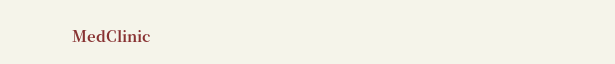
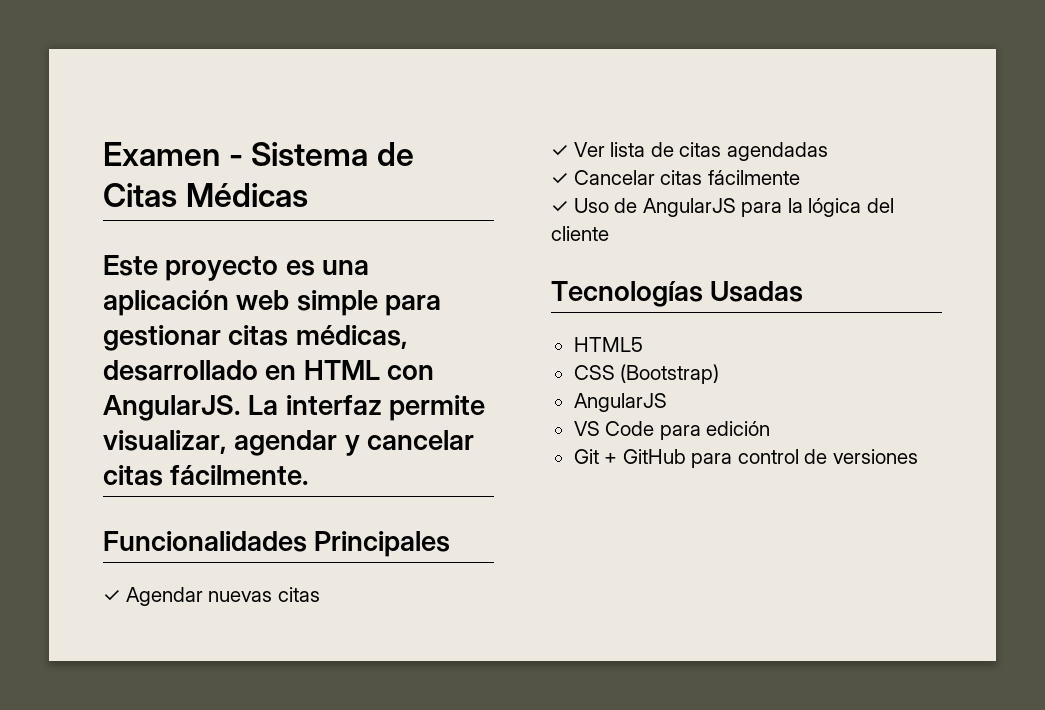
[72,29,150,42] MedClinic -> [103,142,414,166] [103,183,308,207] [103,255,370,281] [103,290,442,316] [103,325,408,351] [103,360,435,381] [103,395,486,421] [103,430,475,456] [103,465,310,486] [103,531,451,557] [103,587,320,606] [551,142,828,161] [551,170,800,185] [551,198,894,217] [551,226,609,241] [551,281,804,307] [573,337,643,352] [573,364,720,384] [573,393,667,412] [573,421,771,440] [573,449,918,468] Examen - Sistema de Citas Médicas // Este proyecto es una aplicación web simple para gestionar citas médicas, desarrollado en HTML con AngularJS. La interfaz permite visualizar, agendar y cancelar citas fácilmente. // Funcionalidades Principales // ✓ Agendar nuevas citas // ✓ Ver lista de citas agendadas // ✓ Cancelar citas fácilmente // ✓ Uso de AngularJS para la lógica del cliente // Tecnologías Usadas // HTML5 // CSS (Bootstrap) // AngularJS // VS Code para edición // Git + GitHub para control de versiones

